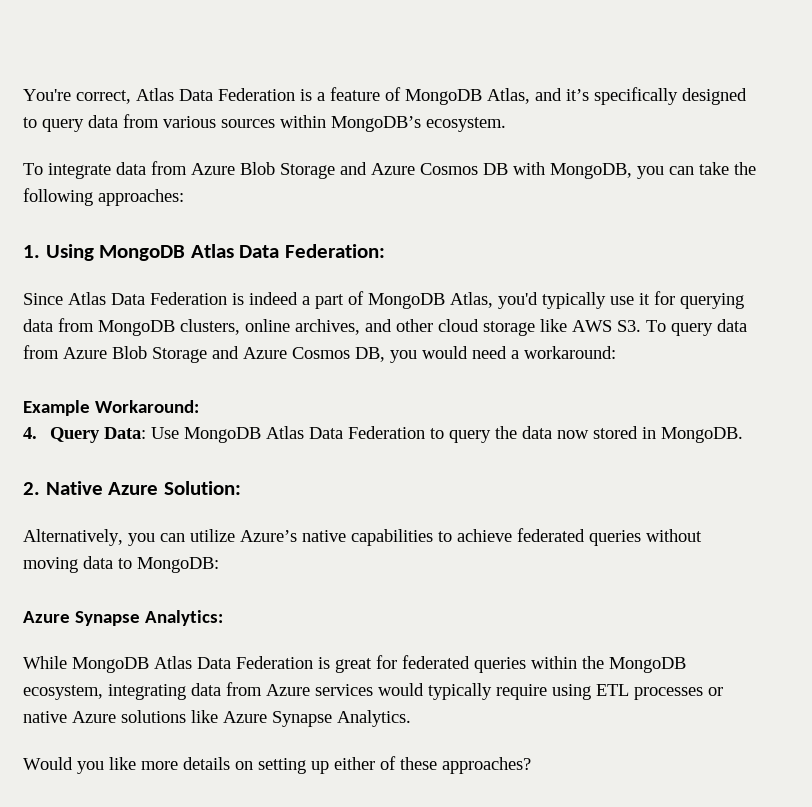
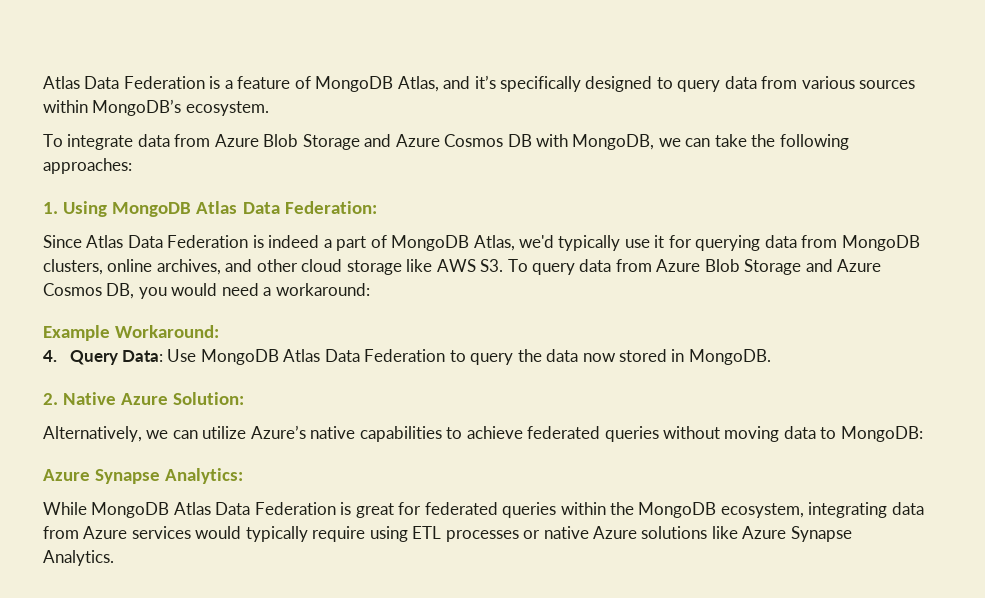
[23,89,131,104] You're correct, -> (43, 82) none
[637,166,664,179] you -> [658,138,681,147] we
[498,292,538,309] you'd -> [519,235,555,248] we'd
[128,533,155,546] you -> [146,430,169,439] we
[23,756,531,774] // Would you like more details on setting up either of these approaches? -> (114, 558) none

